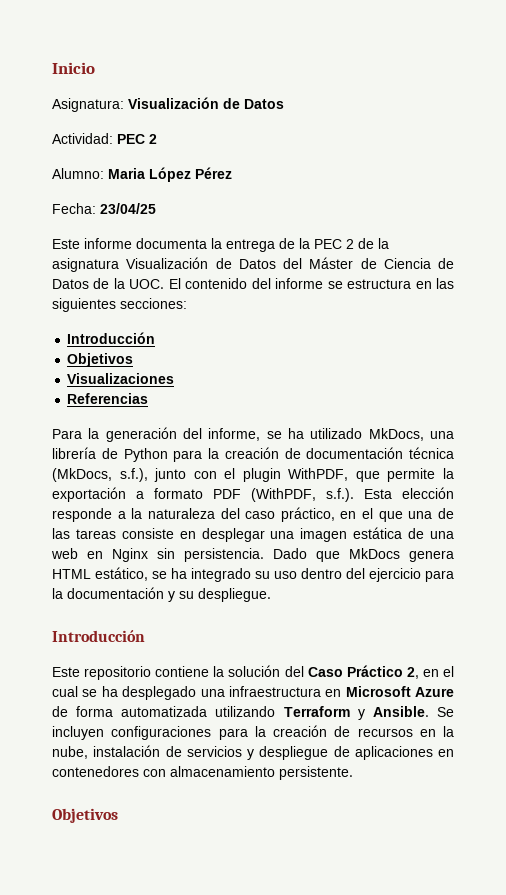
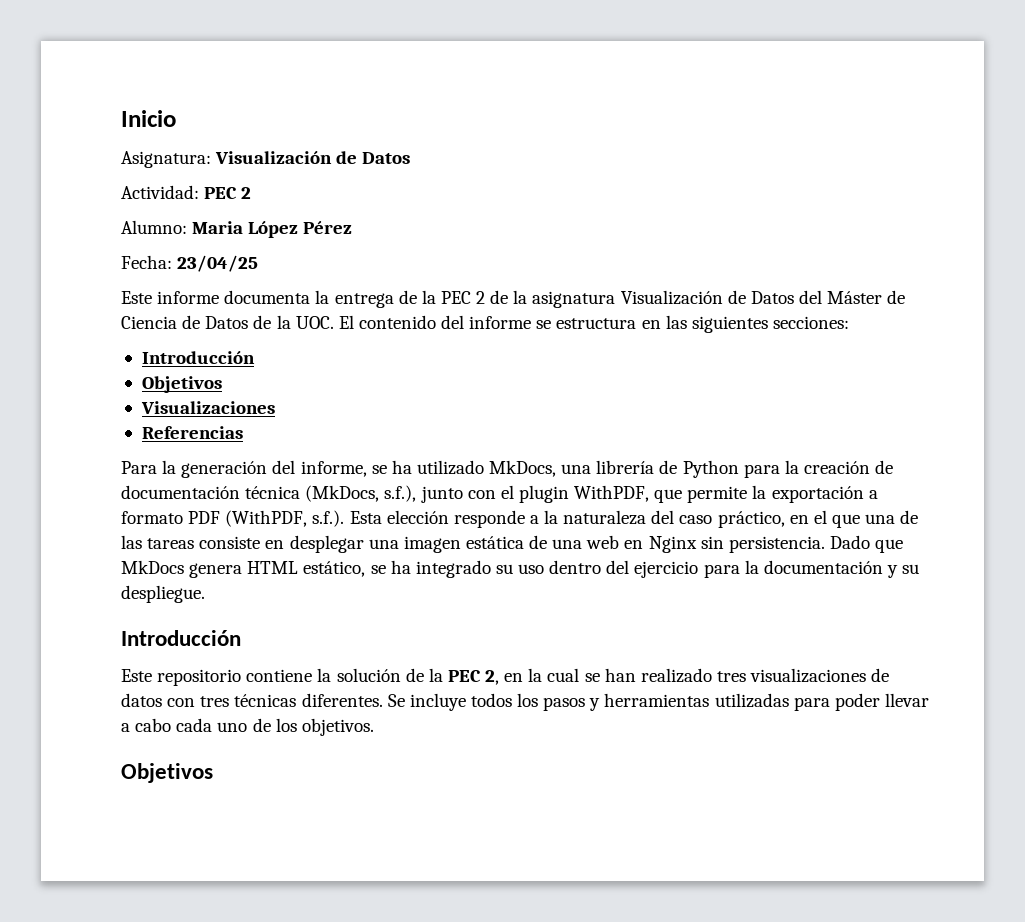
[284,665,403,677] del Caso Práctico -> [405,668,481,682] de la PEC
[443,666,455,677] el -> [528,668,543,682] la
[101,686,454,700] [52,706,455,720] [52,725,454,740] [52,745,454,760] [52,766,353,780] ha desplegado una infraestructura en Microsoft Azure de forma automatizada utilizando Terraform y Ansible. Se incluyen configuraciones para la creación de recursos en la nube, instalación de servicios y despliegue de aplicaciones en contenedores con almacenamiento persistente. -> [604,668,890,683] [121,693,929,711] [121,718,374,736] han realizado tres visualizaciones de datos con tres técnicas diferentes. Se incluye todos los pasos y herramientas utilizadas para poder llevar a cabo cada uno de los objetivos.

